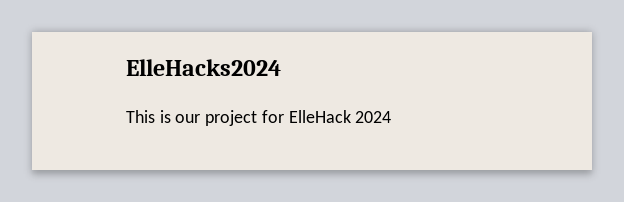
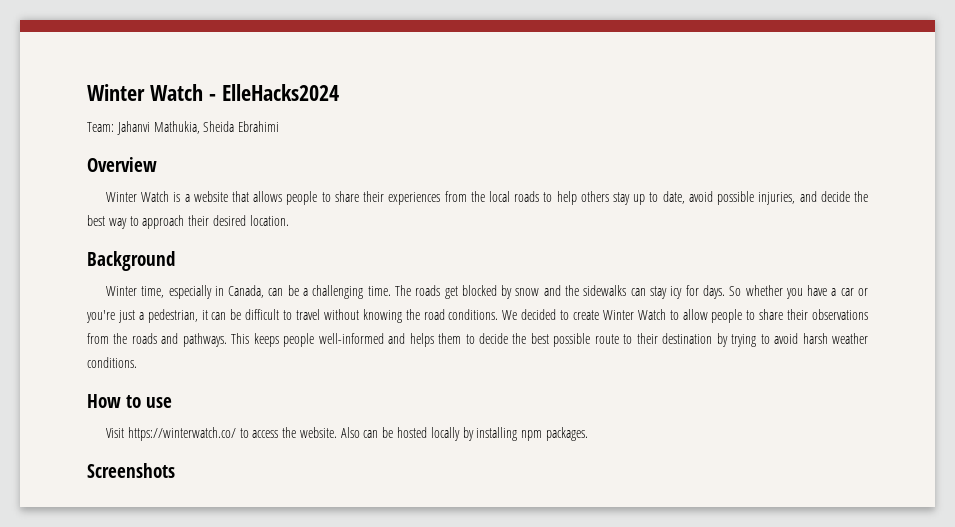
[126,59,281,76] [126,110,392,126] ElleHacks2024 // This is our project for ElleHack 2024 -> [87,84,339,101] [87,121,280,135] [87,157,157,172] [105,191,869,205] [87,215,289,229] [87,251,175,271] [105,285,868,299] [86,309,869,323] [87,333,868,347] [87,357,137,368] [87,394,173,408] [105,427,588,441] [87,463,175,478] Winter Watch - ElleHacks2024 // Team: Jahanvi Mathukia, Sheida Ebrahimi // Overview // Winter Watch is a website that allows people to share their experiences from the local roads to help others stay up to date, avoid possible injuries, and decide the best way to approach their desired location. // Background // Winter time, especially in Canada, can be a challenging time. The roads get blocked by snow and the sidewalks can stay icy for days. So whether you have a car or you're just a pedestrian, it can be difficult to travel without knowing the road conditions. We decided to create Winter Watch to allow people to share their observations from the roads and pathways. This keeps people well-informed and helps them to decide the best possible route to their destination by trying to avoid harsh weather conditions. // How to use // Visit https://winterwatch.co/ to access the website. Also can be hosted locally by installing npm packages. // Screenshots

